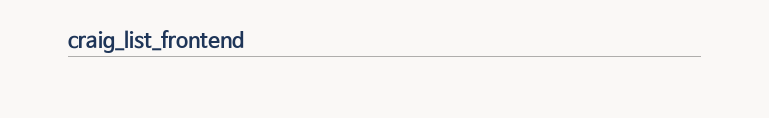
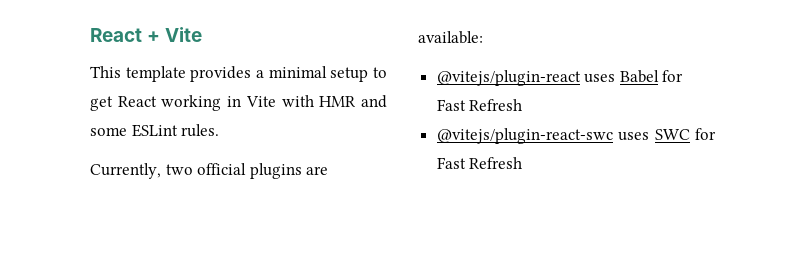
[68,30,244,53] craig_list_frontend -> [90,27,203,42] [90,66,387,82] [90,95,388,111] [90,124,220,137] [90,163,329,179] [418,31,483,44] [436,70,684,86] [436,99,523,111] [436,128,716,144] [436,157,523,169] React + Vite // This template provides a minimal setup to get React working in Vite with HMR and some ESLint rules. // Currently, two official plugins are available: // @vitejs/plugin-react uses Babel for Fast Refresh // @vitejs/plugin-react-swc uses SWC for Fast Refresh

